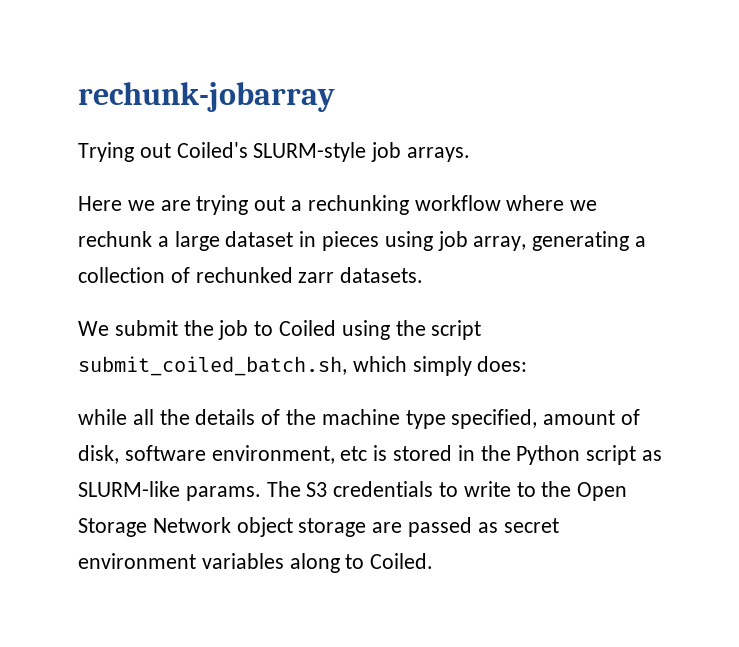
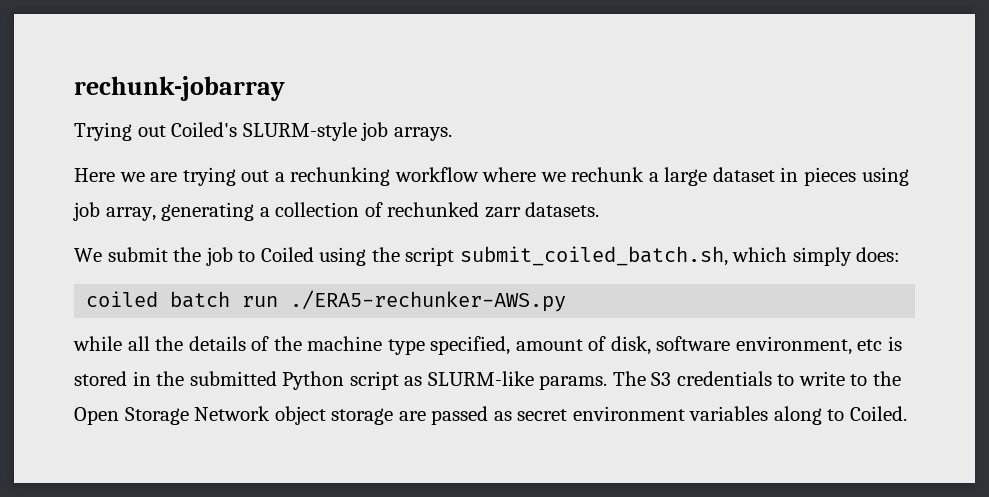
(528, 364) none -> [86,290,567,312] // coiled batch run ./ERA5-rechunker-AWS.py
(511, 453) none -> [189,371,277,386] submitted

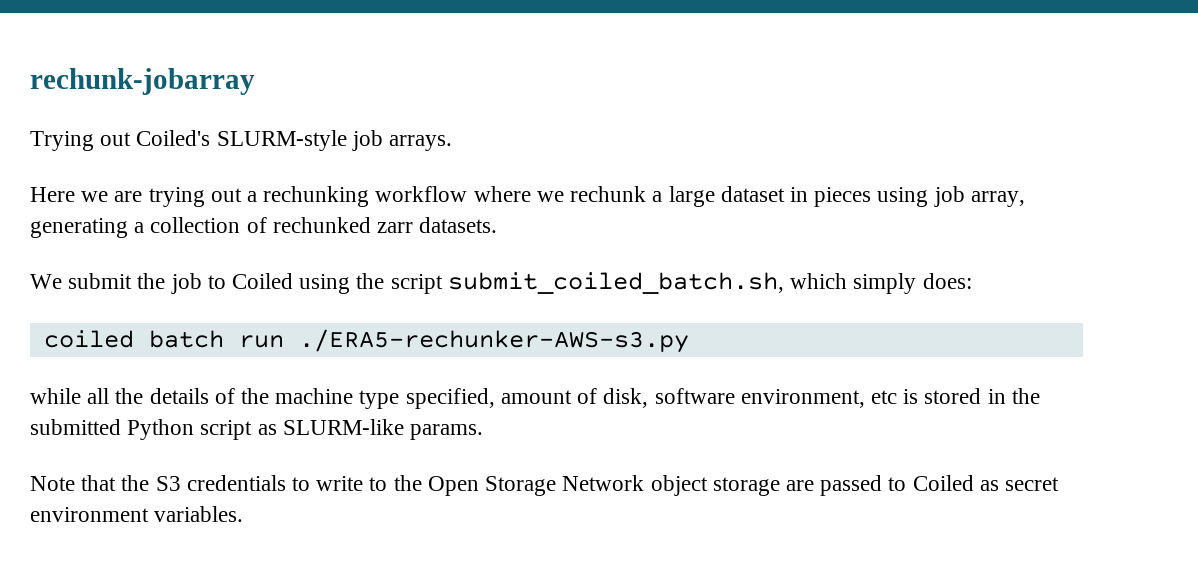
[290,290,567,312] ./ERA5-rechunker-AWS.py -> [298,329,689,353] ./ERA5-rechunker-AWS-s3.py
[612,371,646,386] The -> [30,475,150,491] // Note that the
(489, 415) none -> [888,475,974,491] to Coiled
[689,406,907,425] variables along to Coiled. -> [154,506,244,522] variables.

